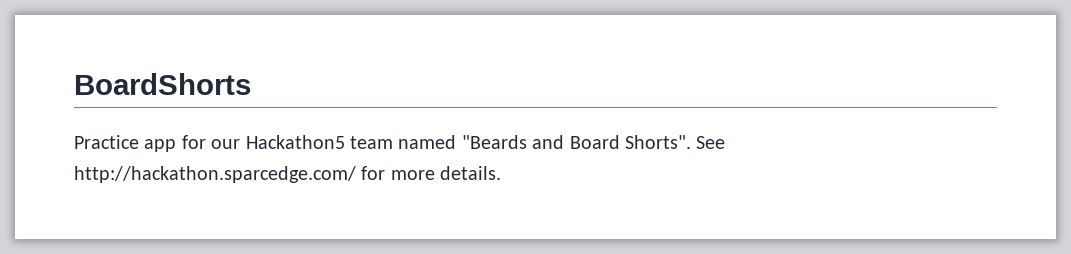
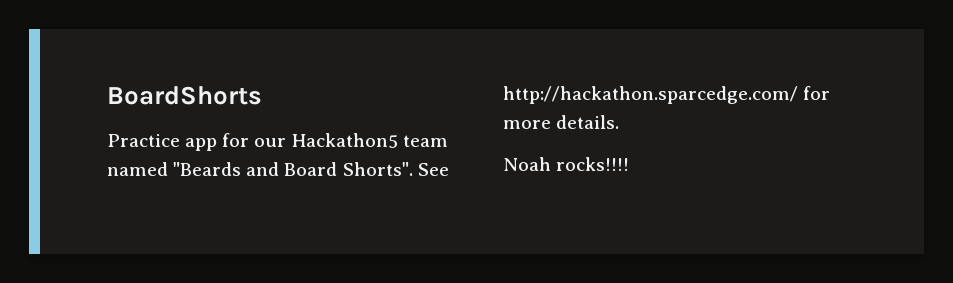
(502, 173) none -> [503,157,630,171] // Noah rocks!!!!

